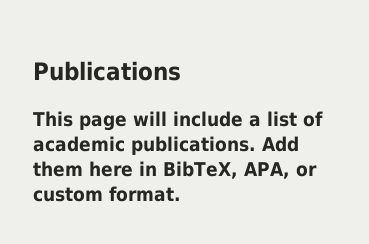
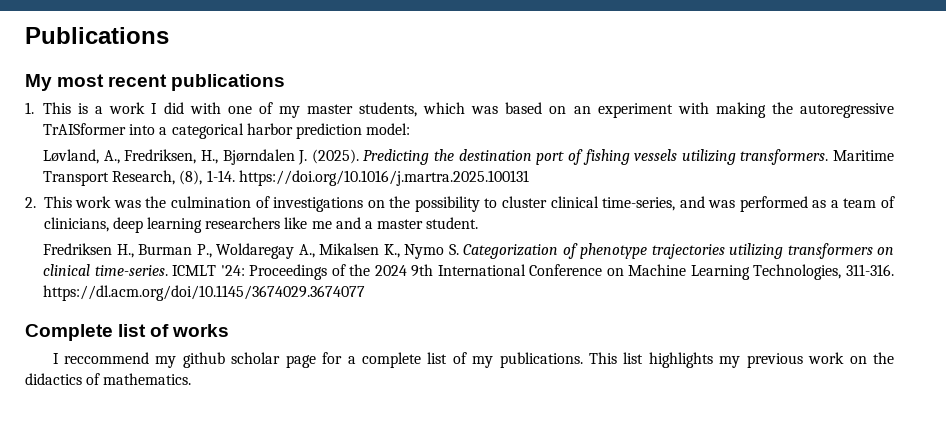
[33,111,323,131] [33,136,299,155] [33,161,317,179] [33,186,181,202] This page will include a list of academic publications. Add them here in BibTeX, APA, or custom format. -> [25,74,286,91] [25,102,895,118] [43,123,411,139] [43,149,894,165] [43,170,529,186] [25,196,895,212] [43,217,479,233] [43,243,894,259] [43,264,894,280] [43,285,366,301] [25,324,230,341] [52,352,894,368] [25,373,192,385] My most recent publications // 1. This is a work I did with one of my master students, which was based on an experiment with making the autoregressive TrAISformer into a categorical harbor prediction model: // Løvland, A., Fredriksen, H., Bjørndalen J. (2025). Predicting the destination port of fishing vessels utilizing transformers. Maritime Transport Research, (8), 1-14. https://doi.org/10.1016/j.martra.2025.100131 // 2. This work was the culmination of investigations on the possibility to cluster clinical time-series, and was performed as a team of clinicians, deep learning researchers like me and a master student. // Fredriksen H., Burman P., Woldaregay A., Mikalsen K., Nymo S. Categorization of phenotype trajectories utilizing transformers on clinical time-series. ICMLT '24: Proceedings of the 2024 9th International Conference on Machine Learning Technologies, 311-316. https://dl.acm.org/doi/10.1145/3674029.3674077 // Complete list of works // I reccommend my github scholar page for a complete list of my publications. This list highlights my previous work on the didactics of mathematics.

